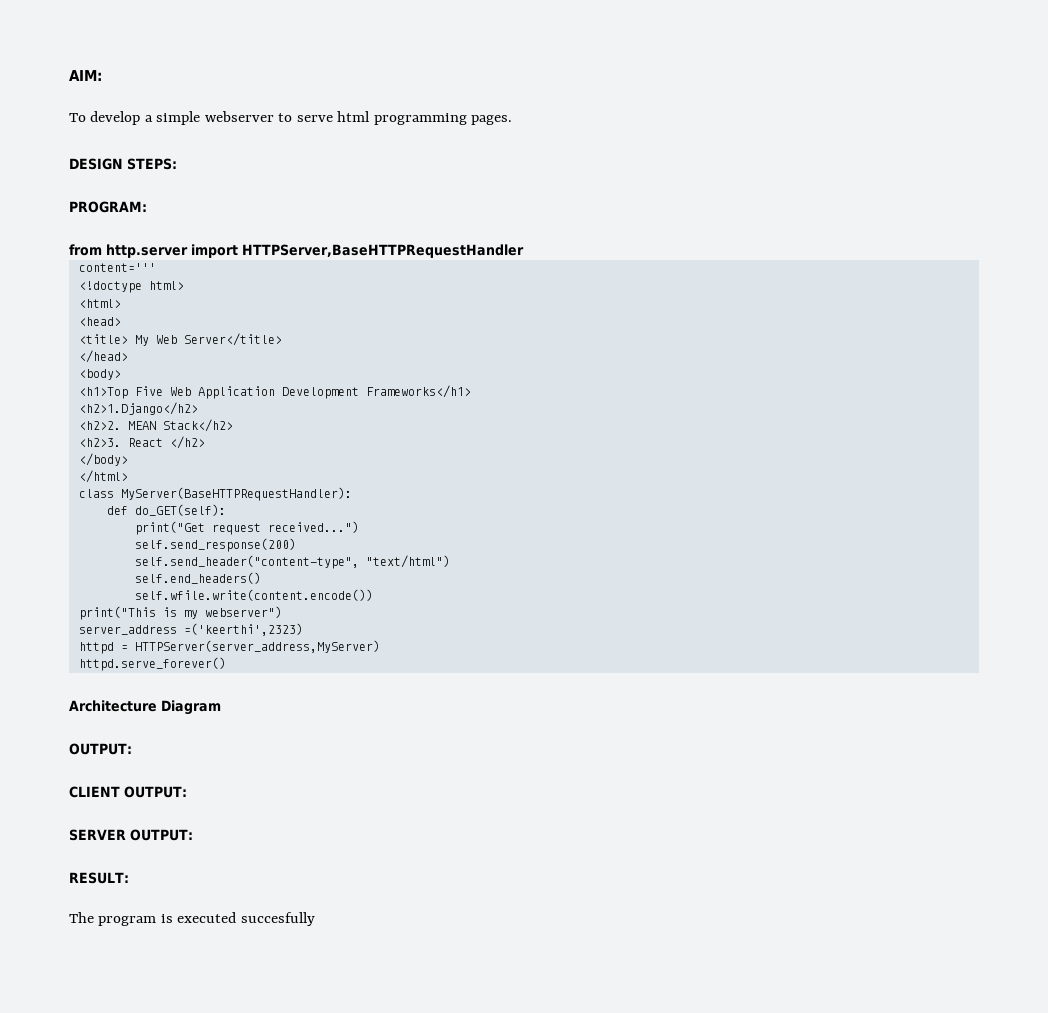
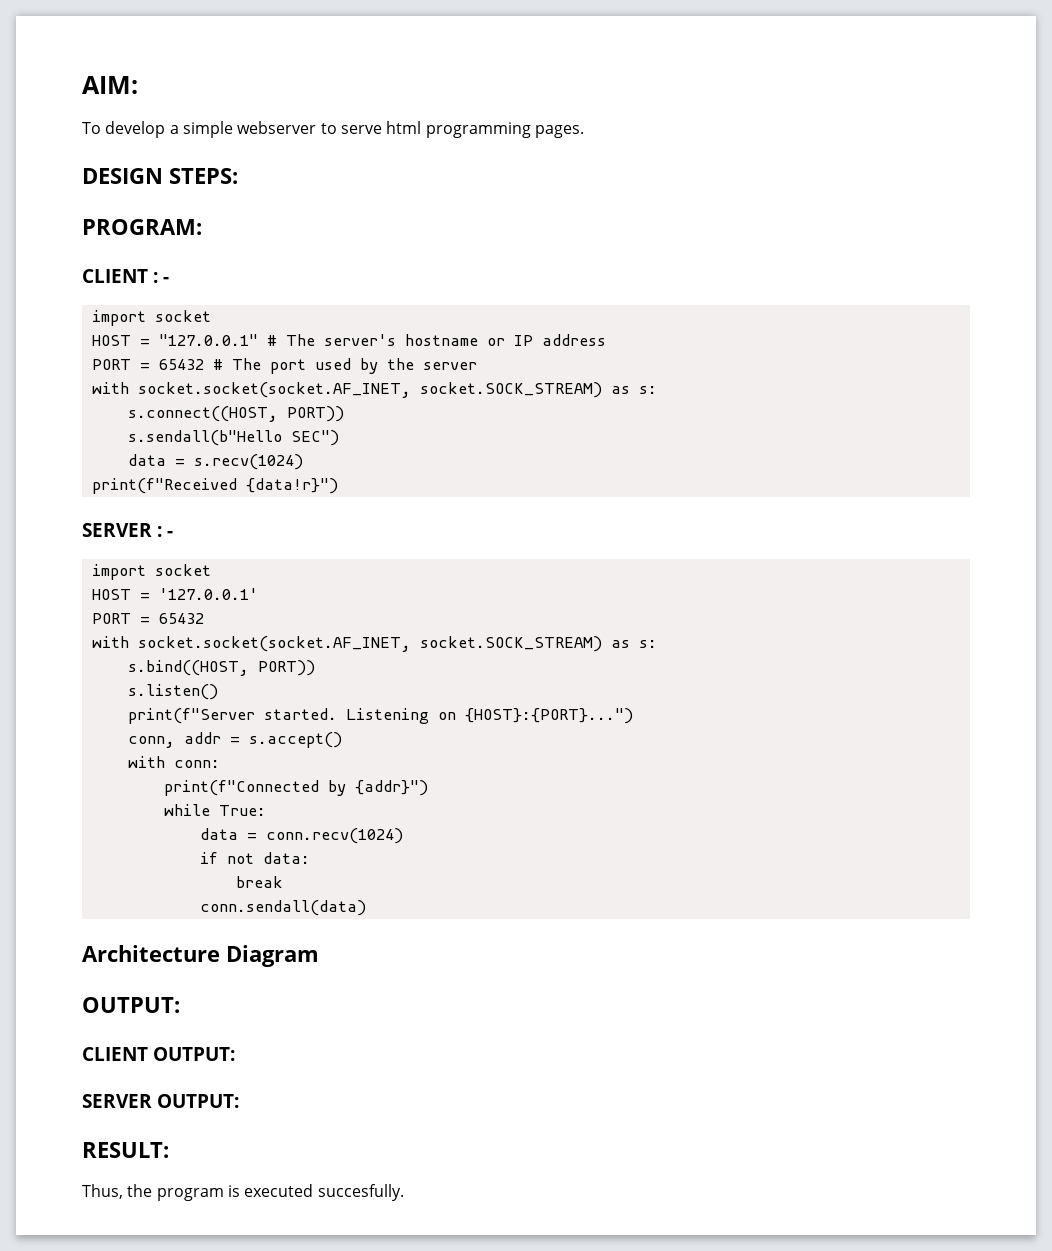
[69,244,524,258] [78,263,156,272] [78,281,184,293] [78,299,121,308] [78,317,121,326] [78,333,282,346] [78,350,128,363] [78,369,121,380] [78,385,471,399] [78,402,198,415] [78,419,233,432] [78,436,205,449] [78,453,128,466] [78,470,128,483] [78,487,352,501] [106,504,226,516] [134,521,359,535] [134,538,296,552] [134,555,450,569] [134,572,261,584] [134,589,373,601] [78,606,282,620] [78,623,303,636] [78,640,380,654] [78,657,226,671] from http.server import HTTPServer,BaseHTTPRequestHandler // content=''' // <!doctype html> // <html> // <head> // <title> My Web Server</title> // </head> // <body> // <h1>Top Five Web Application Development Frameworks</h1> // <h2>1.Django</h2> // <h2>2. MEAN Stack</h2> // <h2>3. React </h2> // </body> // </html> // class MyServer(BaseHTTPRequestHandler): // def do_GET(self): // print("Get request received...") // self.send_response(200) // self.send_header("content-type", "text/html") // self.end_headers() // self.wfile.write(content.encode()) // print("This is my webserver") // server_address =('keerthi',2323) // httpd = HTTPServer(server_address,MyServer) // httpd.serve_forever() -> [82,269,169,283] [91,310,211,326] [91,334,606,346] [91,358,477,374] [91,382,657,398] [127,406,344,422] [127,430,339,446] [127,454,303,470] [91,478,338,494] [82,523,173,537] [91,564,211,580] [91,588,258,600] [91,613,204,624] [91,636,657,652] [127,660,315,676] [127,684,218,700] [127,708,633,724] [127,732,342,748] [127,756,220,768] [163,780,428,796] [163,804,266,816] [199,828,403,844] [199,852,310,864] [235,876,283,888] [199,900,366,916] CLIENT : - // import socket // HOST = "127.0.0.1" # The server's hostname or IP address // PORT = 65432 # The port used by the server // with socket.socket(socket.AF_INET, socket.SOCK_STREAM) as s: // s.connect((HOST, PORT)) // s.sendall(b"Hello SEC") // data = s.recv(1024) // print(f"Received {data!r}") // SERVER : - // import socket // HOST = '127.0.0.1' // PORT = 65432 // with socket.socket(socket.AF_INET, socket.SOCK_STREAM) as s: // s.bind((HOST, PORT)) // s.listen() // print(f"Server started. Listening on {HOST}:{PORT}...") // conn, addr = s.accept() // with conn: // print(f"Connected by {addr}") // while True: // data = conn.recv(1024) // if not data: // break // conn.sendall(data)
[69,912,94,923] The -> [82,1184,153,1199] Thus, the
[240,912,315,926] succesfully -> [317,1184,404,1201] succesfully.

